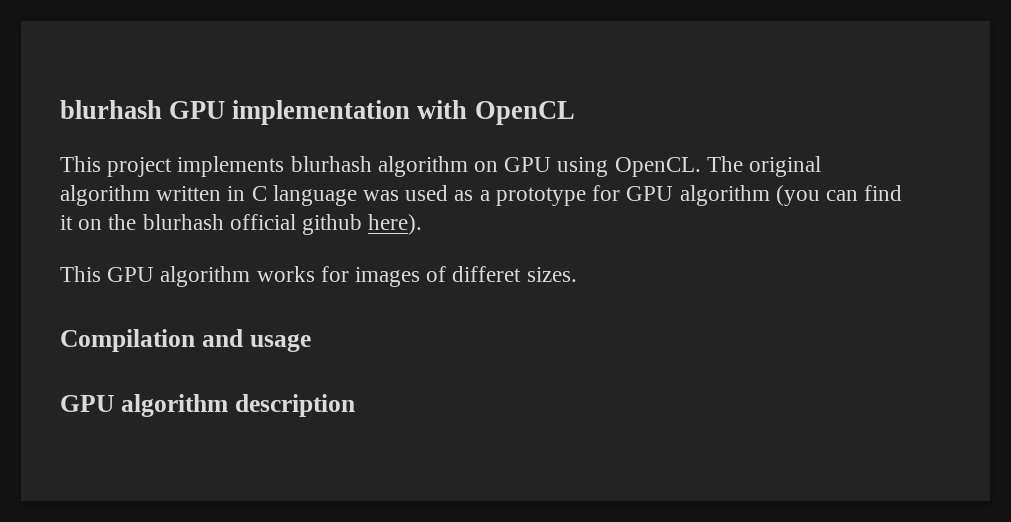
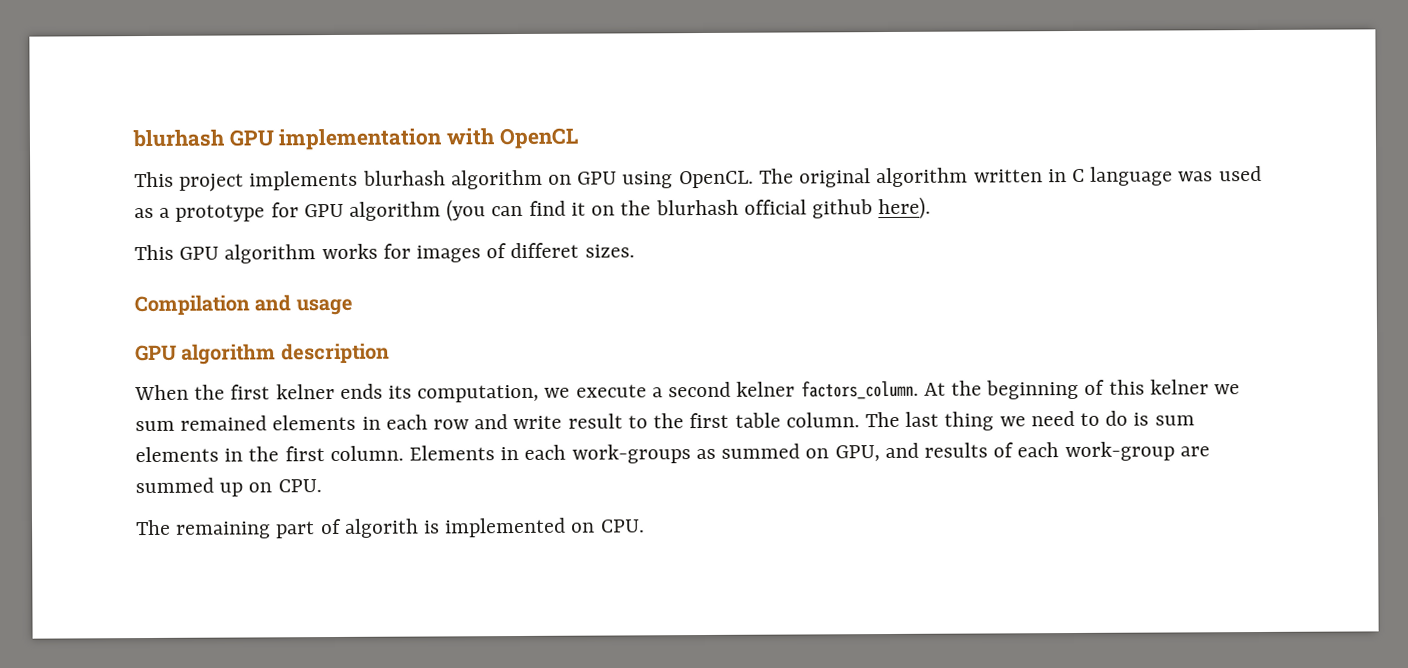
(355, 405) none -> [134,379,1240,403] [135,410,1195,432] [135,441,1210,464] [135,477,322,497] [135,517,645,539] // When the first kelner ends its computation, we execute a second kelner factors_column. At the beginning of this kelner we sum remained elements in each row and write result to the first table column. The last thing we need to do is sum elements in the first column. Elements in each work-groups as summed on GPU, and results of each work-group are summed up on CPU. // The remaining part of algorith is implemented on CPU.

